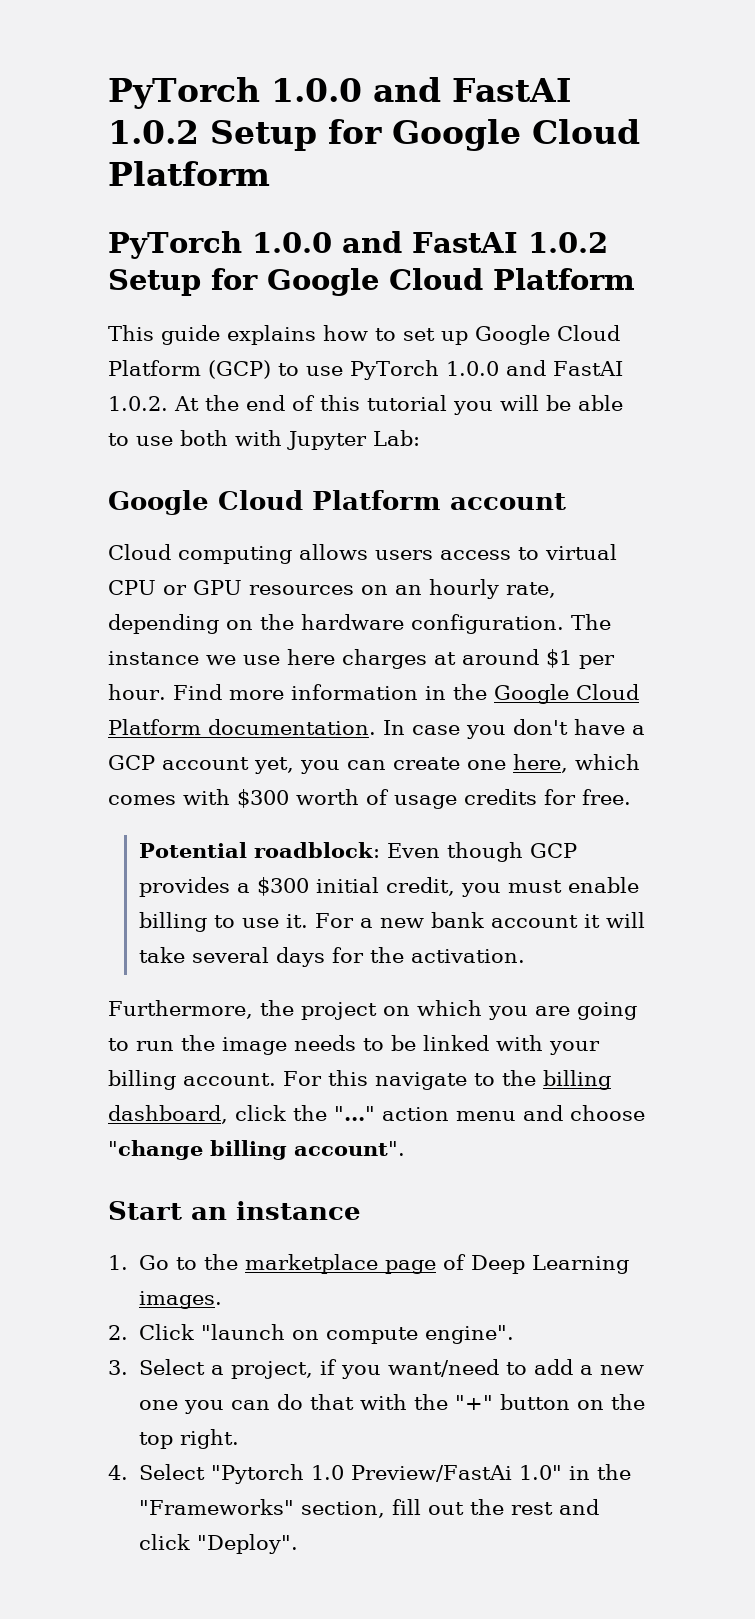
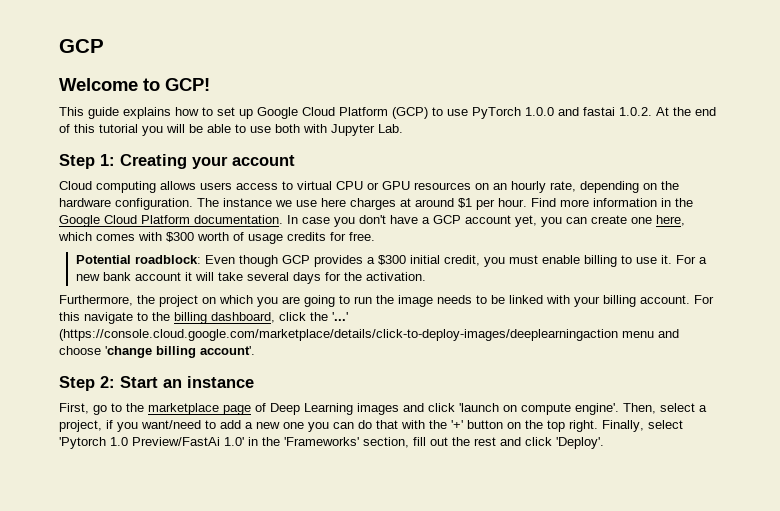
[108,77,571,109] [108,119,640,151] [108,161,270,186] [108,231,608,259] [108,268,635,296] PyTorch 1.0.0 and FastAI 1.0.2 Setup for Google Cloud Platform // PyTorch 1.0.0 and FastAI 1.0.2 Setup for Google Cloud Platform -> [59,39,104,53] [59,78,210,91] GCP // Welcome to GCP!
[552,361,623,376] FastAI -> [583,107,615,116] fastai
[373,430,420,446] [108,490,441,515] Lab: // Google Cloud Platform -> [378,124,403,133] [59,154,228,169] Lab. // Step 1: Creating your
[334,1106,449,1121] "..." action -> [332,312,348,321] [59,329,618,341] '...' (https://console.cloud.google.com/marketplace/details/click-to-deploy-images/deeplearningaction
[108,1140,405,1160] "change billing account". // -> [105,346,255,358] [59,376,115,391] 'change billing account'. // Step 2:
[108,1255,169,1270] 1. Go -> [59,403,107,415] First, go
[138,1291,222,1309] [108,1324,514,1344] [108,1359,205,1375] images. // 2. Click "launch on compute engine". // 3. Select -> [357,403,695,415] images and click 'launch on compute engine'. Then, select
[454,1395,493,1410] "+" -> [451,420,463,429] '+'
[108,1464,304,1484] // 4. Select "Pytorch -> [602,420,683,432] [59,437,106,449] Finally, select 'Pytorch
[518,1464,631,1480] [138,1499,294,1515] 1.0" in the "Frameworks" -> [224,437,359,446] 1.0' in the 'Frameworks'
[196,1534,298,1554] "Deploy". -> [556,437,604,449] 'Deploy'.

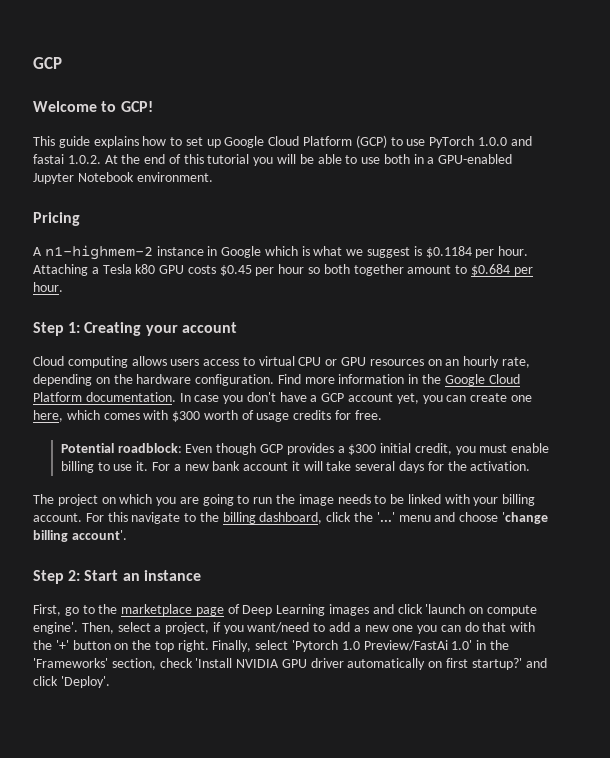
[303,124,403,136] with Jupyter Lab. -> [413,154,513,164] [33,172,213,184] [33,212,80,226] [33,245,529,260] [33,264,533,276] [33,282,63,292] in a GPU-enabled Jupyter Notebook environment. // Pricing // A n1-highmem-2 instance in Google which is what we suggest is $0.1184 per hour. Attaching a Tesla k80 GPU costs $0.45 per hour so both together amount to $0.684 per hour.
[197,198,527,210] The instance we use here charges at around $1 per hour. -> (275, 380) none
[59,295,155,306] Furthermore, the -> [33,494,54,504] The
[59,329,618,341] (https://console.cloud.google.com/marketplace/details/click-to-deploy-images/deeplearningaction -> (395, 517) none
[413,437,496,446] fill out the rest -> [159,658,522,670] check 'Install NVIDIA GPU driver automatically on first startup?'

